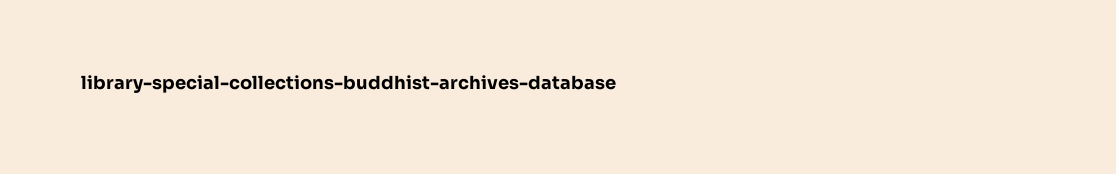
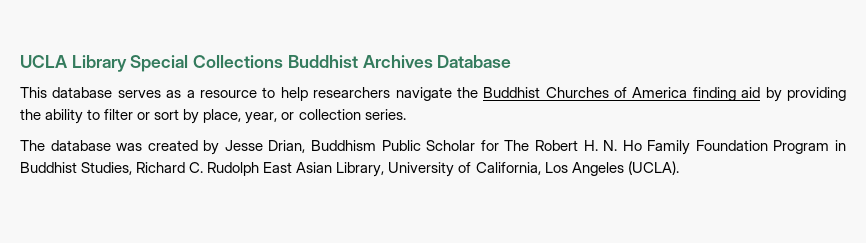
[81,75,616,93] library-special-collections-buddhist-archives-database -> [20,55,512,72] [20,87,847,102] [20,109,406,124] [20,140,846,155] [20,161,679,177] UCLA Library Special Collections Buddhist Archives Database // This database serves as a resource to help researchers navigate the Buddhist Churches of America finding aid by providing the ability to filter or sort by place, year, or collection series. // The database was created by Jesse Drian, Buddhism Public Scholar for The Robert H. N. Ho Family Foundation Program in Buddhist Studies, Richard C. Rudolph East Asian Library, University of California, Los Angeles (UCLA).

